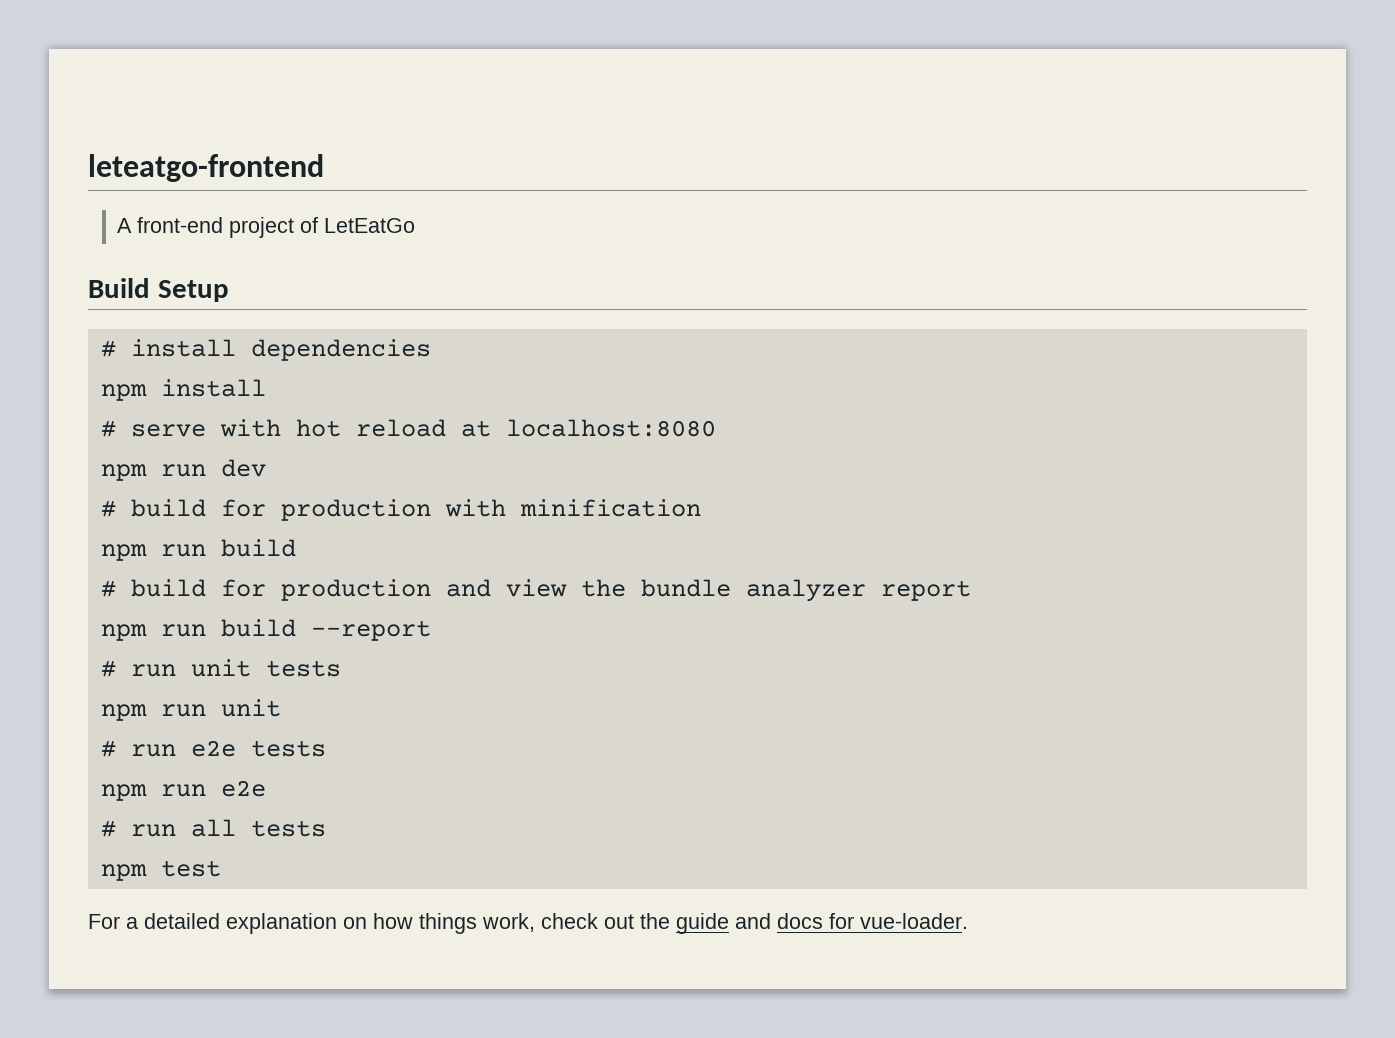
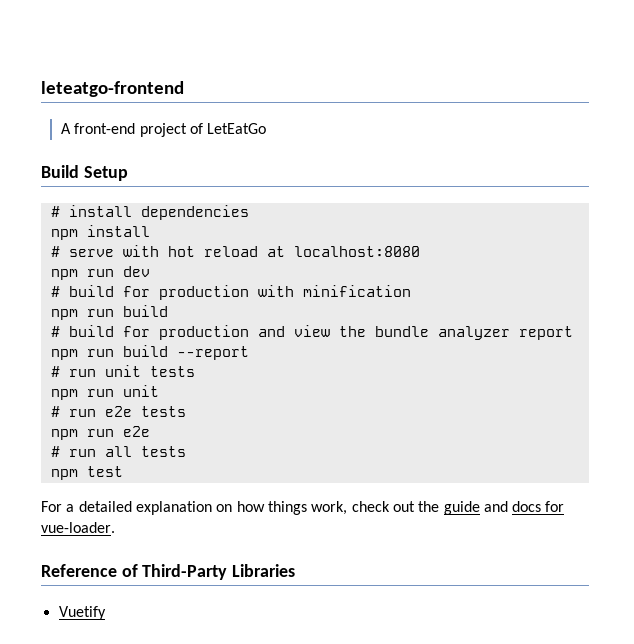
(968, 921) none -> [41,564,296,580] [58,606,106,620] // Reference of Third-Party Libraries // Vuetify

